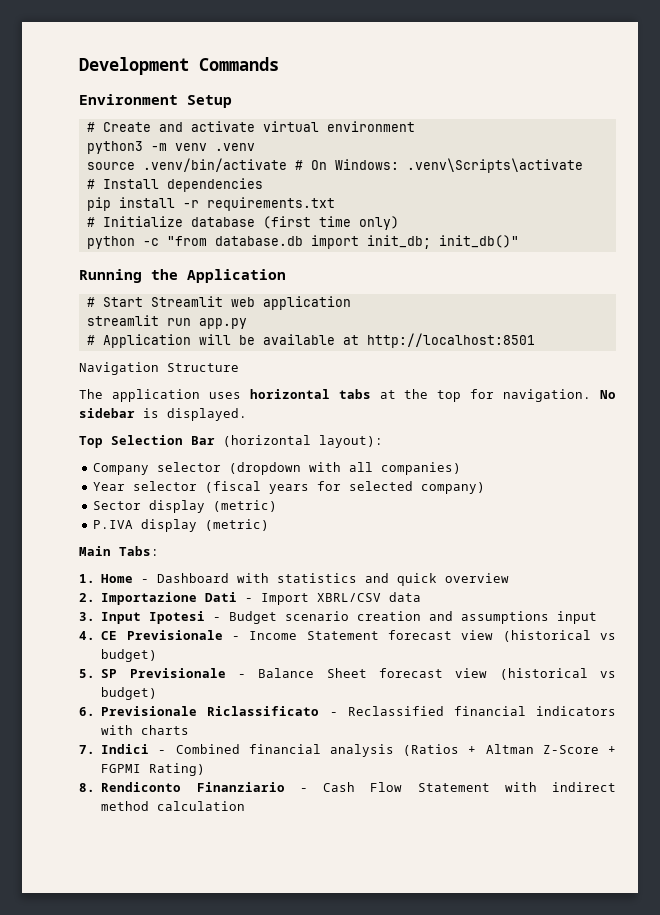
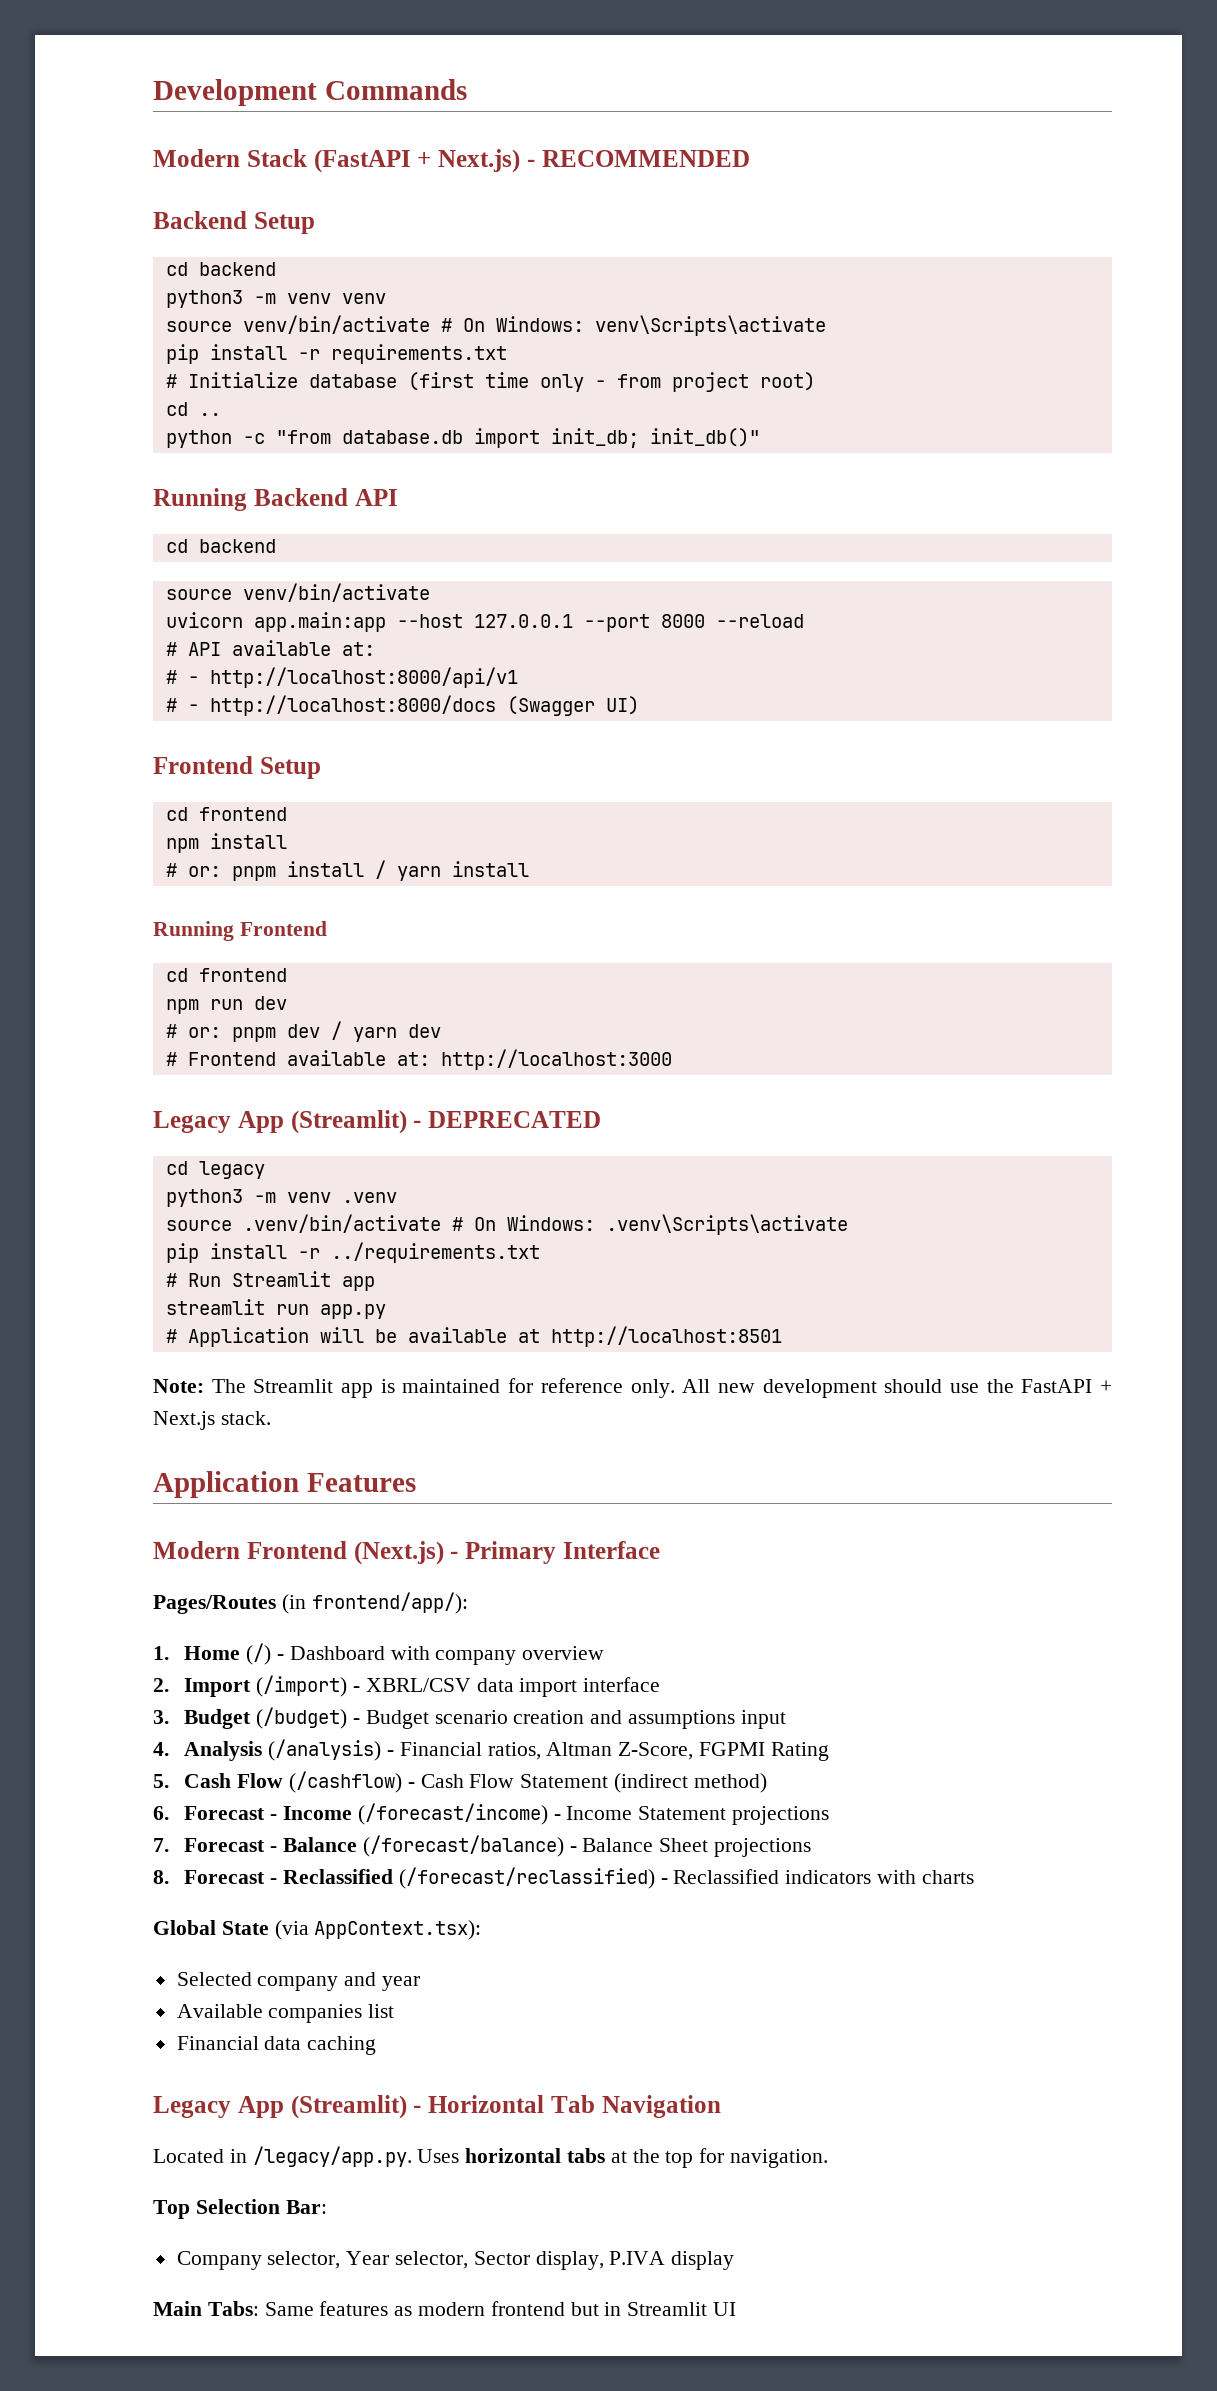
[79,94,232,108] [86,121,415,132] Environment Setup // # Create and activate virtual environment -> [153,149,750,173] [153,211,315,234] [165,262,276,276] [165,290,386,308] [165,315,826,336] [165,344,507,364] [165,372,815,392] [165,402,221,416] [165,428,760,448] [153,488,398,511] [165,539,276,553] [165,583,430,602] [165,612,804,632] [165,640,375,656] [165,667,518,688] [165,695,639,716] [153,756,321,779] [165,807,287,821] [165,833,287,853] [165,860,529,881] [153,921,327,941] [165,968,287,982] [165,996,287,1014] [165,1021,441,1042] [165,1049,672,1070] [153,1110,601,1134] [165,1161,265,1179] Modern Stack (FastAPI + Next.js) - RECOMMENDED // Backend Setup // cd backend // python3 -m venv venv // source venv/bin/activate # On Windows: venv\Scripts\activate // pip install -r requirements.txt // # Initialize database (first time only - from project root) // cd .. // python -c "from database.db import init_db; init_db()" // Running Backend API // cd backend // source venv/bin/activate // uvicorn app.main:app --host 127.0.0.1 --port 8000 --reload // # API available at: // # - http://localhost:8000/api/v1 // # - http://localhost:8000/docs (Swagger UI) // Frontend Setup // cd frontend // npm install // # or: pnpm install / yarn install // Running Frontend // cd frontend // npm run dev // # or: pnpm dev / yarn dev // # Frontend available at: http://localhost:3000 // Legacy App (Streamlit) - DEPRECATED // cd legacy
[86,178,263,192] [86,197,335,211] [86,216,399,230] [86,235,519,249] [79,269,286,283] [86,296,351,310] // # Install dependencies // pip install -r requirements.txt // # Initialize database (first time only) // python -c "from database.db import init_db; init_db()" // Running the Application // # Start Streamlit web application -> [165,1242,540,1263] [165,1271,375,1291] // pip install -r ../requirements.txt // # Run Streamlit app
[79,362,239,375] [79,389,616,402] [79,408,247,421] [79,435,383,448] [92,462,461,475] [92,481,485,494] [92,500,277,513] [92,519,269,532] [79,546,159,556] Navigation Structure // The application uses horizontal tabs at the top for navigation. No sidebar is displayed. // Top Selection Bar (horizontal layout): // Company selector (dropdown with all companies) // Year selector (fiscal years for selected company) // Sector display (metric) // P.IVA display (metric) // Main Tabs: -> [153,1378,1112,1398] [153,1411,271,1430] [153,1471,416,1498] [153,1541,660,1565] [153,1592,468,1614] Note: The Streamlit app is maintained for reference only. All new development should use the FastAPI + Next.js stack. // Application Features // Modern Frontend (Next.js) - Primary Interface // Pages/Routes (in frontend/app/):
(134, 578) none -> [246,1643,272,1665] (/)
[277,573,438,586] statistics and quick -> [435,1650,517,1665] company
[101,592,310,605] Importazione Dati - Import -> [184,1675,360,1697] Import (/import) -
(422, 597) none -> [519,1677,661,1697] import interface
[101,611,206,624] Input Ipotesi -> [184,1707,348,1729] Budget (/budget)
[101,630,616,642] [101,649,158,662] [79,668,616,680] [101,687,158,700] [79,706,616,716] [101,725,190,735] [79,744,617,757] [101,763,206,776] [79,782,616,792] [101,801,246,811] CE Previsionale - Income Statement forecast view (historical vs budget) // 5. SP Previsionale - Balance Sheet forecast view (historical vs budget) // 6. Previsionale Riclassificato - Reclassified financial indicators with charts // 7. Indici - Combined financial analysis (Ratios + Altman Z-Score + FGPMI Rating) // 8. Rendiconto Finanziario - Cash Flow Statement with indirect method calculation -> [184,1739,829,1761] [153,1771,767,1793] [153,1803,829,1825] [153,1835,811,1857] [153,1867,974,1889] [153,1920,482,1940] [176,1972,421,1991] [176,2004,395,2023] [176,2036,377,2055] [153,2095,721,2119] [153,2146,829,2168] [153,2199,327,2219] [176,2251,735,2270] [153,2301,737,2316] Analysis (/analysis) - Financial ratios, Altman Z-Score, FGPMI Rating // 5. Cash Flow (/cashflow) - Cash Flow Statement (indirect method) // 6. Forecast - Income (/forecast/income) - Income Statement projections // 7. Forecast - Balance (/forecast/balance) - Balance Sheet projections // 8. Forecast - Reclassified (/forecast/reclassified) - Reclassified indicators with charts // Global State (via AppContext.tsx): // Selected company and year // Available companies list // Financial data caching // Legacy App (Streamlit) - Horizontal Tab Navigation // Located in /legacy/app.py. Uses horizontal tabs at the top for navigation. // Top Selection Bar: // Company selector, Year selector, Sector display, P.IVA display // Main Tabs: Same features as modern frontend but in Streamlit UI

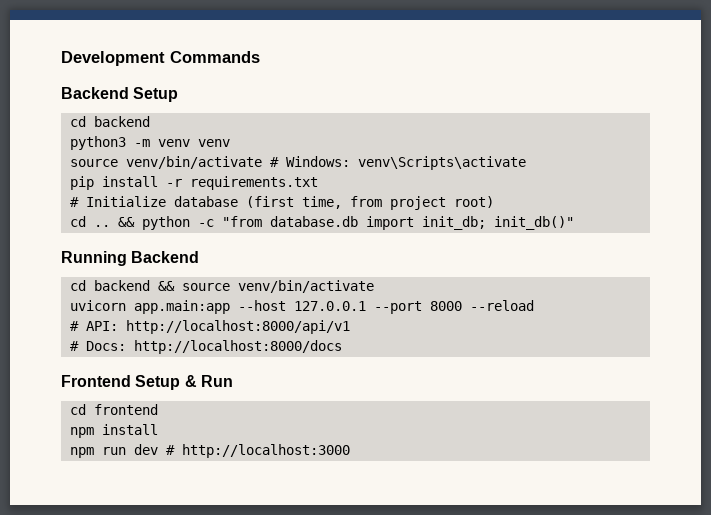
[153,149,750,173] // Modern Stack (FastAPI + Next.js) - RECOMMENDED -> (260, 57) none
[462,318,485,332] On -> (279, 162) none
[484,372,606,392] time only - -> [302,196,342,209] time,
(221, 414) // -> [118,217,135,227] &&
[354,489,398,506] [165,539,276,553] API // cd backend // -> [70,280,175,291] // cd backend &&
[187,640,375,656] [165,670,199,684] API available at: // # - -> [86,321,118,331] API:
[187,704,199,712] - -> [86,341,126,351] Docs:
[506,696,639,716] (Swagger UI) -> (342, 347) none
(321, 768) none -> [184,375,233,387] & Run
[165,860,529,881] [153,921,327,941] [165,968,287,982] [165,996,287,1014] [165,1021,441,1042] [165,1049,672,1070] [153,1110,601,1134] [165,1161,265,1179] [165,1189,397,1207] [165,1214,848,1235] [165,1242,540,1263] [165,1271,375,1291] [165,1299,386,1319] [165,1326,782,1347] [153,1378,1112,1398] [153,1411,271,1430] [153,1471,416,1498] [153,1541,660,1565] [153,1592,468,1614] [153,1643,605,1665] [153,1675,661,1697] [153,1707,786,1729] [153,1739,829,1761] [153,1771,767,1793] [153,1803,829,1825] [153,1835,811,1857] [153,1867,974,1889] [153,1920,482,1940] [176,1972,421,1991] [176,2004,395,2023] [176,2036,377,2055] [153,2095,721,2119] [153,2146,829,2168] [153,2199,327,2219] [176,2251,735,2270] [153,2301,737,2316] # or: pnpm install / yarn install // Running Frontend // cd frontend // npm run dev // # or: pnpm dev / yarn dev // # Frontend available at: http://localhost:3000 // Legacy App (Streamlit) - DEPRECATED // cd legacy // python3 -m venv .venv // source .venv/bin/activate # On Windows: .venv\Scripts\activate // pip install -r ../requirements.txt // # Run Streamlit app // streamlit run app.py // # Application will be available at http://localhost:8501 // Note: The Streamlit app is maintained for reference only. All new development should use the FastAPI + Next.js stack. // Application Features // Modern Frontend (Next.js) - Primary Interface // Pages/Routes (in frontend/app/): // 1. Home (/) - Dashboard with company overview // 2. Import (/import) - XBRL/CSV data import interface // 3. Budget (/budget) - Budget scenario creation and assumptions input // 4. Analysis (/analysis) - Financial ratios, Altman Z-Score, FGPMI Rating // 5. Cash Flow (/cashflow) - Cash Flow Statement (indirect method) // 6. Forecast - Income (/forecast/income) - Income Statement projections // 7. Forecast - Balance (/forecast/balance) - Balance Sheet projections // 8. Forecast - Reclassified (/forecast/reclassified) - Reclassified indicators with charts // Global State (via AppContext.tsx): // Selected company and year // Available companies list // Financial data caching // Legacy App (Streamlit) - Horizontal Tab Navigation // Located in /legacy/app.py. Uses horizontal tabs at the top for navigation. // Top Selection Bar: // Company selector, Year selector, Sector display, P.IVA display // Main Tabs: Same features as modern frontend but in Streamlit UI -> [70,444,350,458] npm run dev # http://localhost:3000

